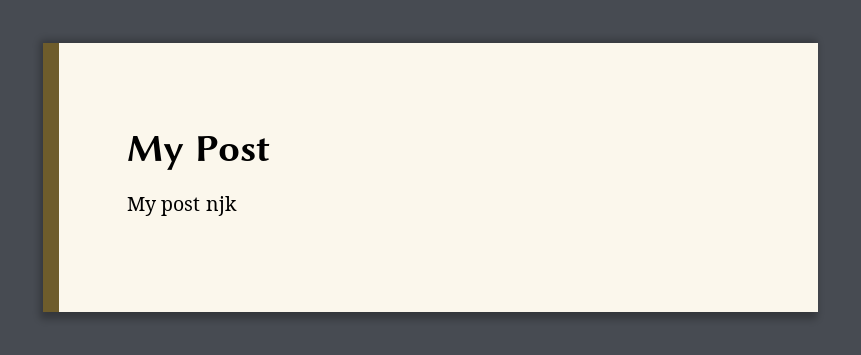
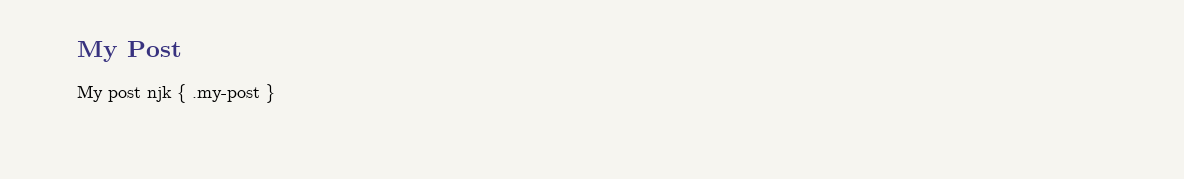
(237, 206) none -> [177,84,275,103] { .my-post }

